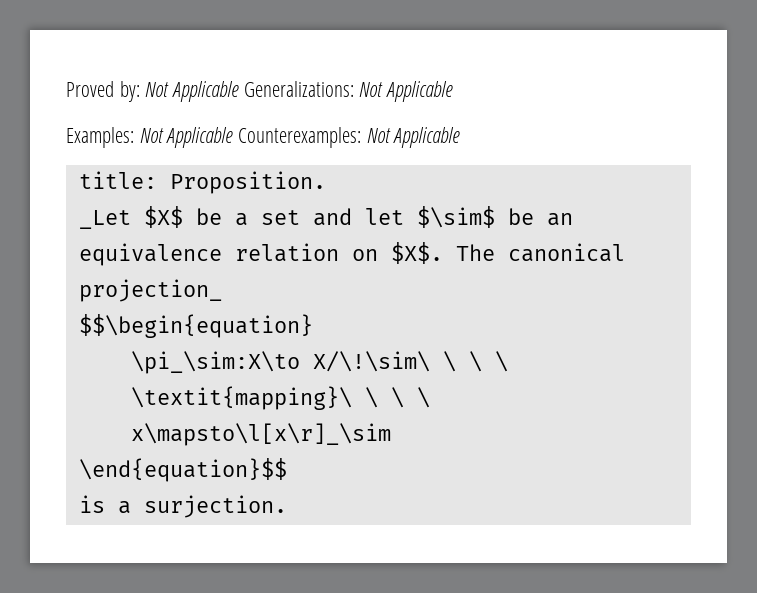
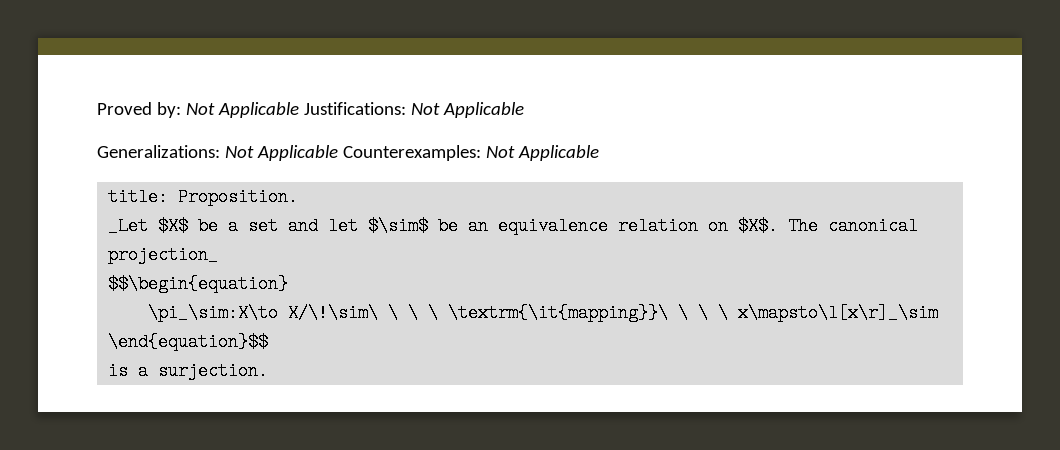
[243,81,454,102] [66,127,134,148] Generalizations: Not Applicable // Examples: -> [303,102,524,118] [97,145,220,158] Justifications: Not Applicable // Generalizations:
[130,386,352,410] \textit{mapping}\ -> [448,304,669,322] \textrm{\it{mapping}}\

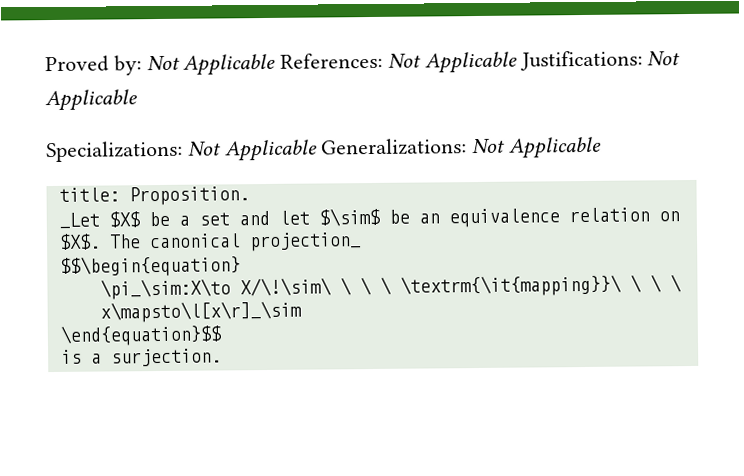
(299, 110) none -> [280,51,518,74] References: Not Applicable
[97,145,481,161] Generalizations: Not Applicable Counterexamples: -> [46,138,468,163] Specializations: Not Applicable Generalizations:

